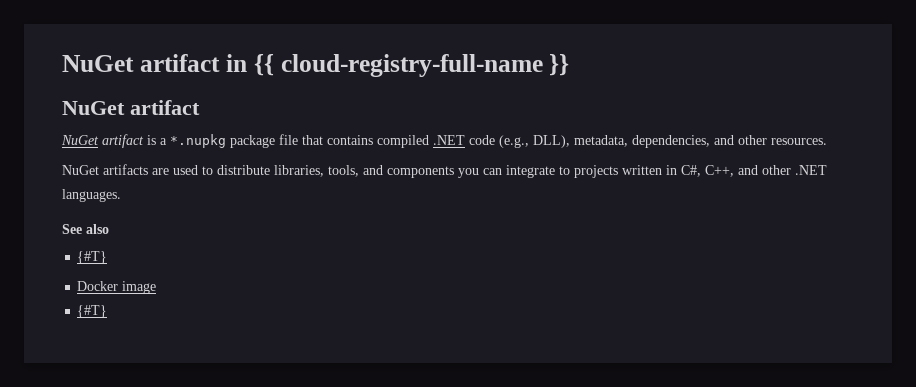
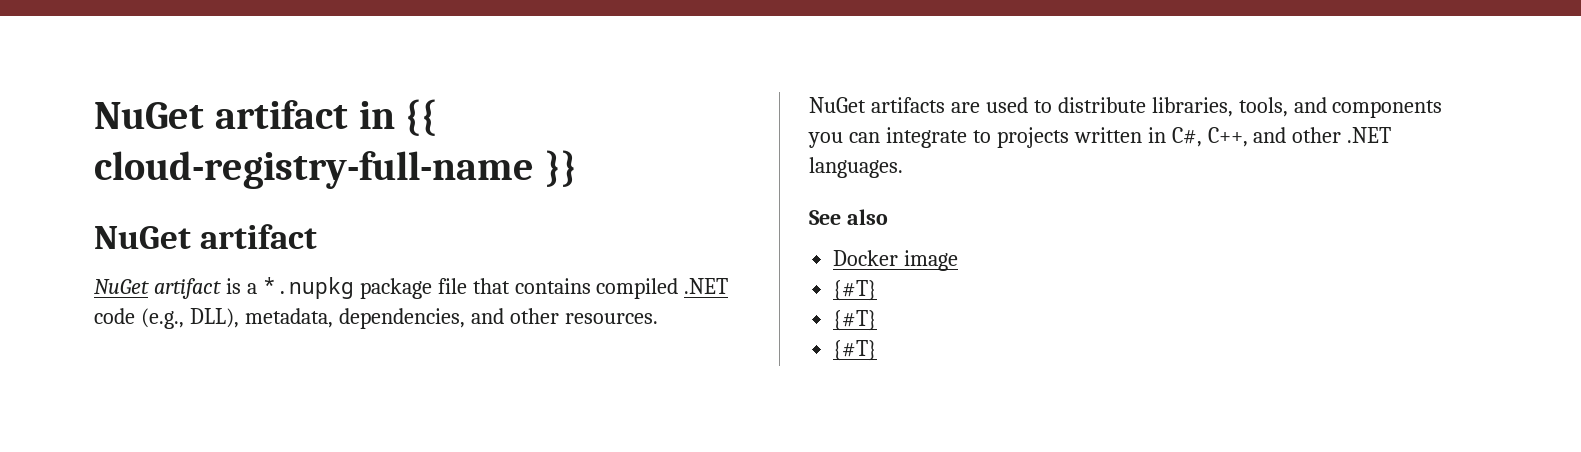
[77,251,108,264] // {#T} -> (888, 217) none
(108, 311) none -> [833,310,878,331] [833,340,878,361] // {#T} // {#T}

